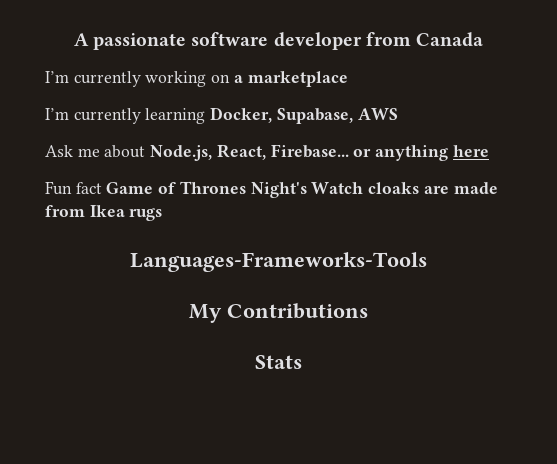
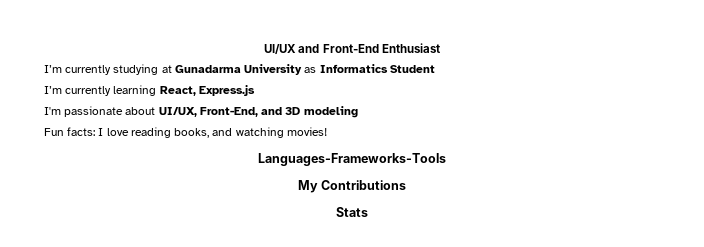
[73,32,484,50] [45,71,348,87] [45,107,398,124] [45,144,489,161] [45,181,498,198] [45,205,163,221] A passionate software developer from Canada // I’m currently working on a marketplace // I’m currently learning Docker, Supabase, AWS // Ask me about Node.js, React, Firebase... or anything here // Fun fact Game of Thrones Night's Watch cloaks are made from Ikea rugs -> [264,43,440,55] [44,64,435,75] [44,85,255,96] [44,106,358,118] [44,127,327,138] UI/UX and Front-End Enthusiast // I’m currently studying at Gunadarma University as Informatics Student // I’m currently learning React, Express.js // I'm passionate about UI/UX, Front-End, and 3D modeling // Fun facts: I love reading books, and watching movies!

